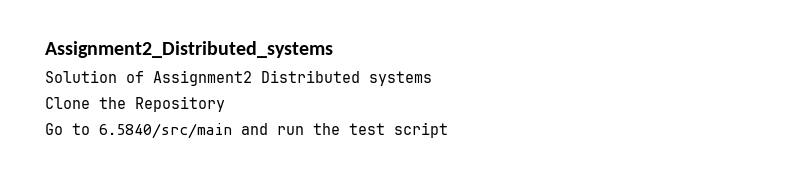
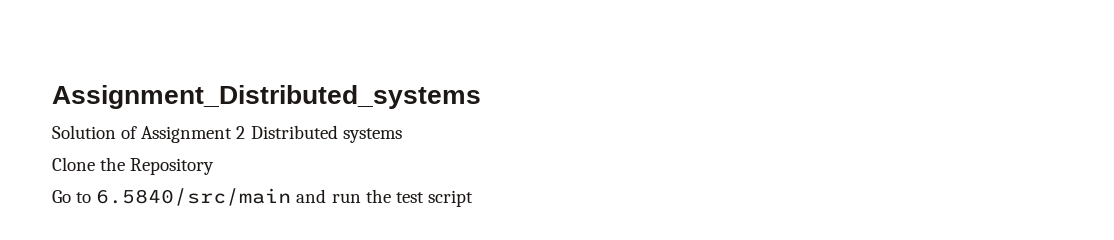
[45,41,333,58] Assignment2_Distributed_systems -> [52,85,481,109] Assignment_Distributed_systems
[153,70,252,86] Assignment2 -> [141,126,246,143] Assignment 2

